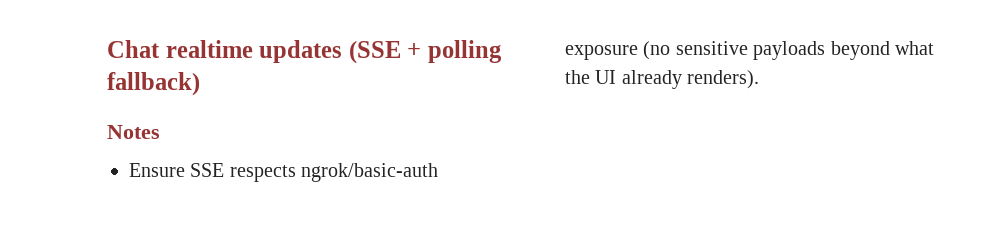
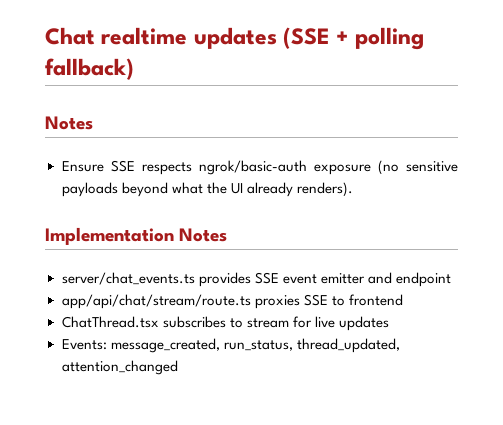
(760, 79) none -> [45,227,228,245] [61,272,451,287] [61,294,403,309] [61,316,389,331] [61,338,400,353] [61,360,178,375] // Implementation Notes // server/chat_events.ts provides SSE event emitter and endpoint // app/api/chat/stream/route.ts proxies SSE to frontend // ChatThread.tsx subscribes to stream for live updates // Events: message_created, run_status, thread_updated, attention_changed

